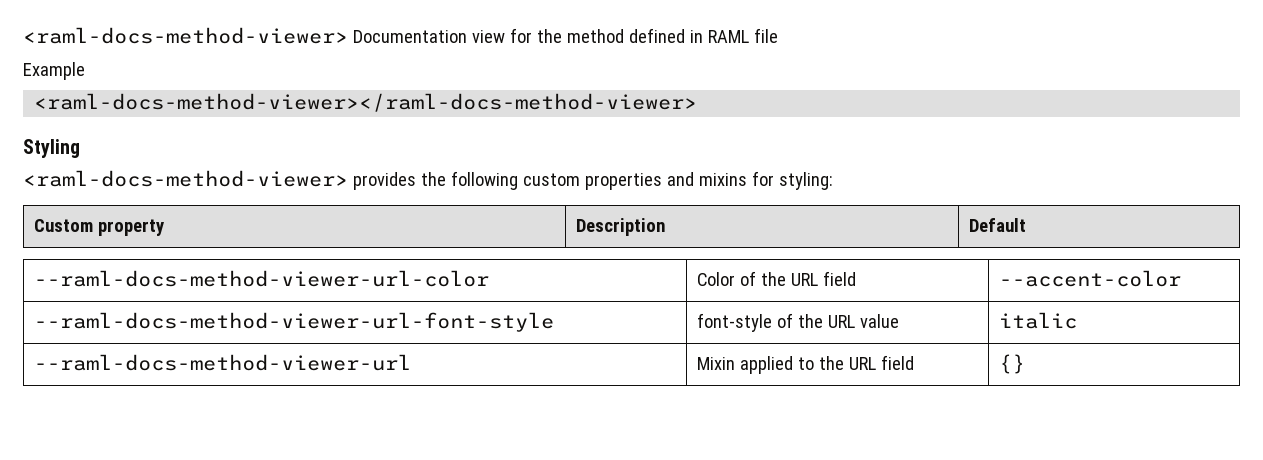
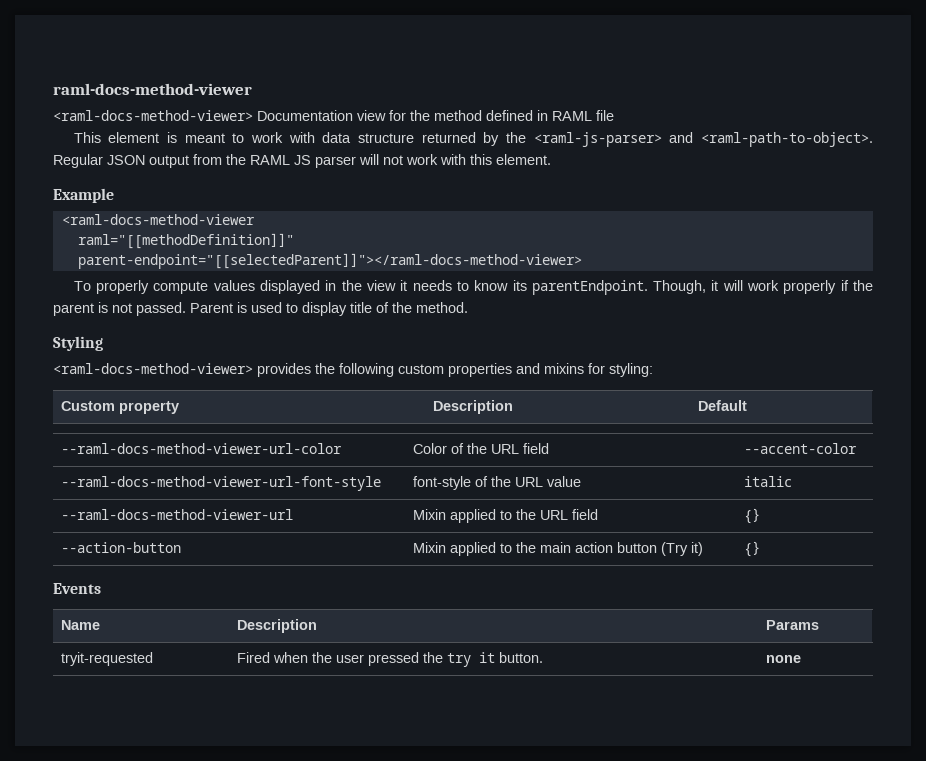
(23, 35) none -> [53,83,252,95] raml-docs-method-viewer //
[23,62,85,80] [34,93,698,112] Example // <raml-docs-method-viewer></raml-docs-method-viewer> -> [73,132,873,147] [53,154,551,168] [53,188,114,203] [61,214,255,225] [77,233,294,249] [77,253,582,269] [73,280,873,295] [53,302,468,316] This element is meant to work with data structure returned by the <raml-js-parser> and <raml-path-to-object>. Regular JSON output from the RAML JS parser will not work with this element. // Example // <raml-docs-method-viewer // raml="[[methodDefinition]]" // parent-endpoint="[[selectedParent]]"></raml-docs-method-viewer> // To properly compute values displayed in the view it needs to know its parentEndpoint. Though, it will work properly if the parent is not passed. Parent is used to display title of the method.
(1025, 364) none -> [61,542,182,553] [413,542,704,556] [744,541,761,557] [53,583,101,594] [61,620,101,630] [237,619,318,633] [766,620,820,630] [61,652,154,666] [237,652,544,667] [766,655,802,663] // --action-button | Mixin applied to the main action button (Try it) | {} // Events // Name | Description | Params // tryit-requested | Fired when the user pressed the try it button. | none

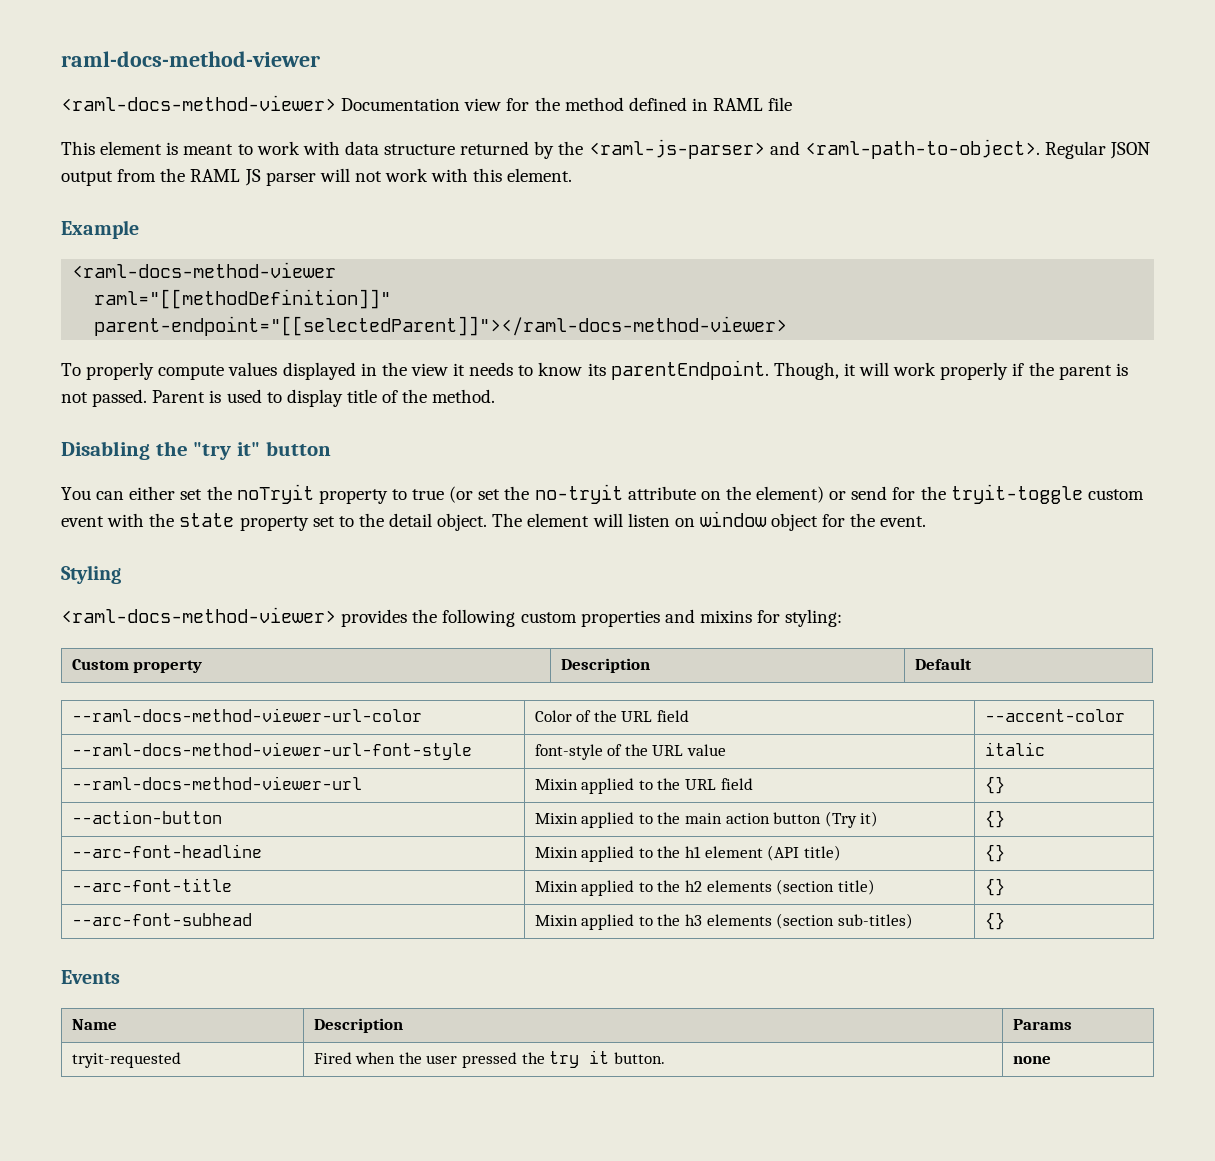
(468, 307) none -> [61,441,331,460] [61,484,1144,504] [61,511,927,531] // Disabling the "try it" button // You can either set the noTryit property to true (or set the no-tryit attribute on the element) or send for the tryit-toggle custom event with the state property set to the detail object. The element will listen on window object for the event.
(761, 549) none -> [71,844,262,858] [534,845,841,862] [984,844,1005,862] [71,878,232,892] [534,879,875,896] [984,878,1005,896] [71,913,252,926] [534,913,913,930] [984,912,1005,930] // --arc-font-headline | Mixin applied to the h1 element (API title) | {} // --arc-font-title | Mixin applied to the h2 elements (section title) | {} // --arc-font-subhead | Mixin applied to the h3 elements (section sub-titles) | {}

